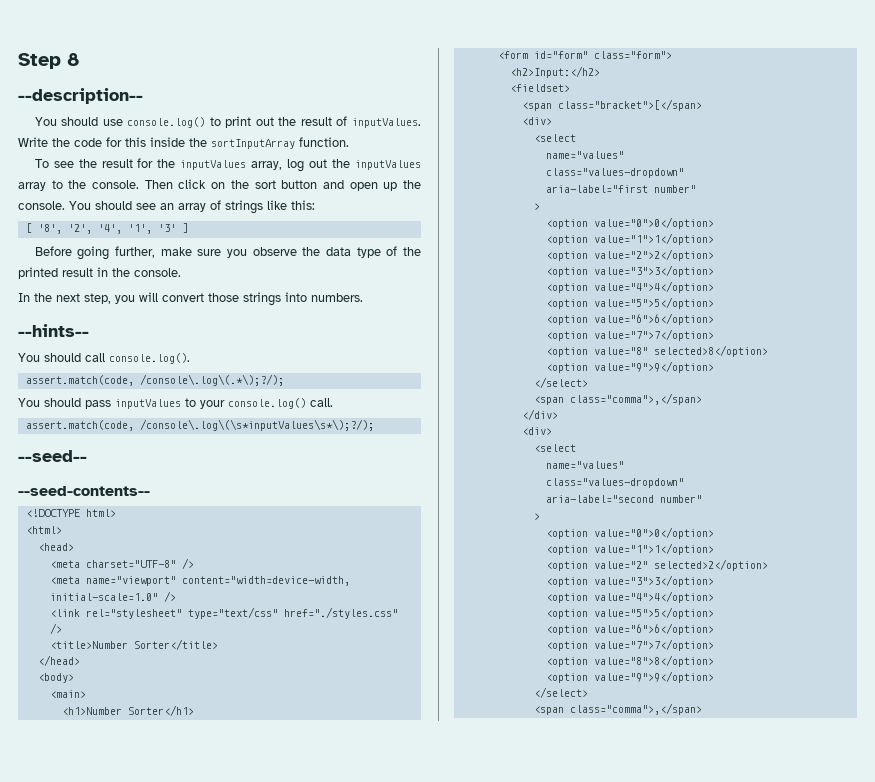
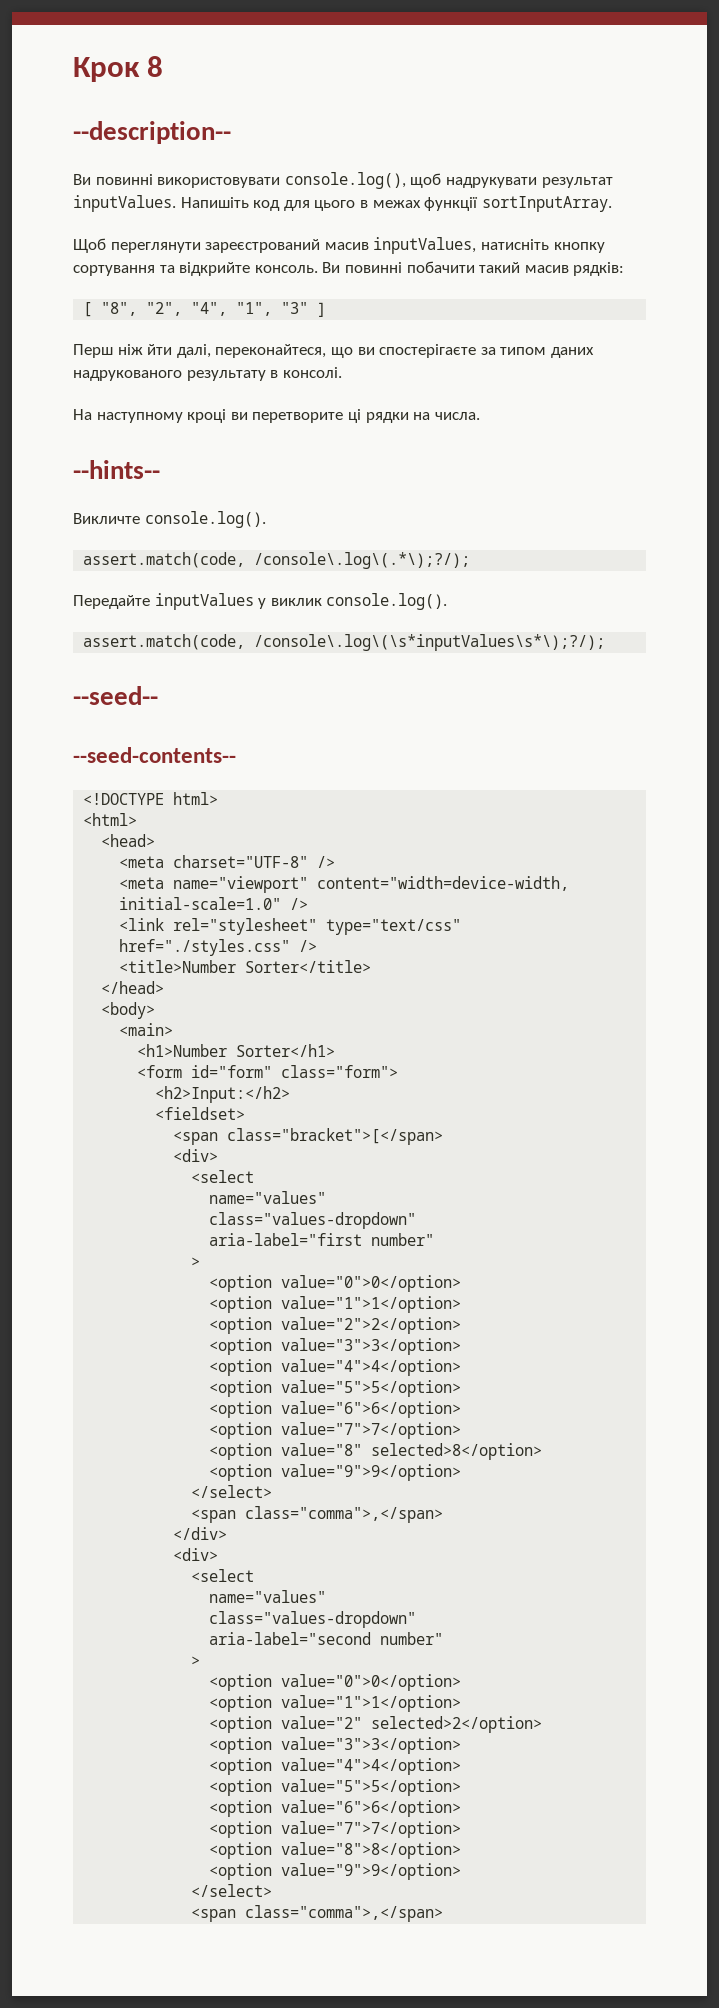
[18,53,61,69] Step -> [73,57,140,82] Крок
[34,116,421,128] [18,137,349,149] [34,158,421,172] [18,179,421,191] [18,200,315,214] [25,223,188,234] [34,246,422,260] [18,267,181,279] [18,292,363,306] [18,324,89,337] [18,353,190,364] [25,374,284,386] [18,398,333,409] You should use console.log() to print out the result of inputValues. Write the code for this inside the sortInputArray function. // To see the result for the inputValues array, log out the inputValues array to the console. Then click on the sort button and open up the console. You should see an array of strings like this: // [ '8', '2', '4', '1', '3' ] // Before going further, make sure you observe the data type of the printed result in the console. // In the next step, you will convert those strings into numbers. // --hints-- // You should call console.log(). // assert.match(code, /console\.log\(.*\);?/); // You should pass inputValues to your console.log() call. -> [73,172,613,189] [73,195,612,212] [73,237,605,254] [73,261,625,276] [83,302,327,317] [73,344,594,358] [73,367,342,381] [73,409,480,423] [73,460,160,479] [73,511,266,528] [83,552,471,569] [73,593,448,610] Ви повинні використовувати console.log(), щоб надрукувати результат inputValues. Напишіть код для цього в межах функції sortInputArray. // Щоб переглянути зареєстрований масив inputValues, натисніть кнопку сортування та відкрийте консоль. Ви повинні побачити такий масив рядків: // [ "8", "2", "4", "1", "3" ] // Перш ніж йти далі, переконайтеся, що ви спостерігаєте за типом даних надрукованого результату в консолі. // На наступному кроці ви перетворите ці рядки на числа. // --hints-- // Викличте console.log(). // assert.match(code, /console\.log\(.*\);?/); // Передайте inputValues у виклик console.log().

